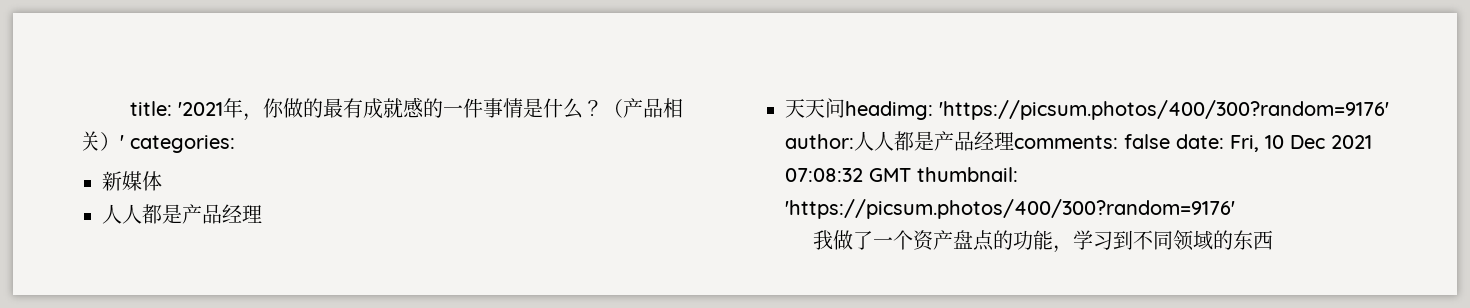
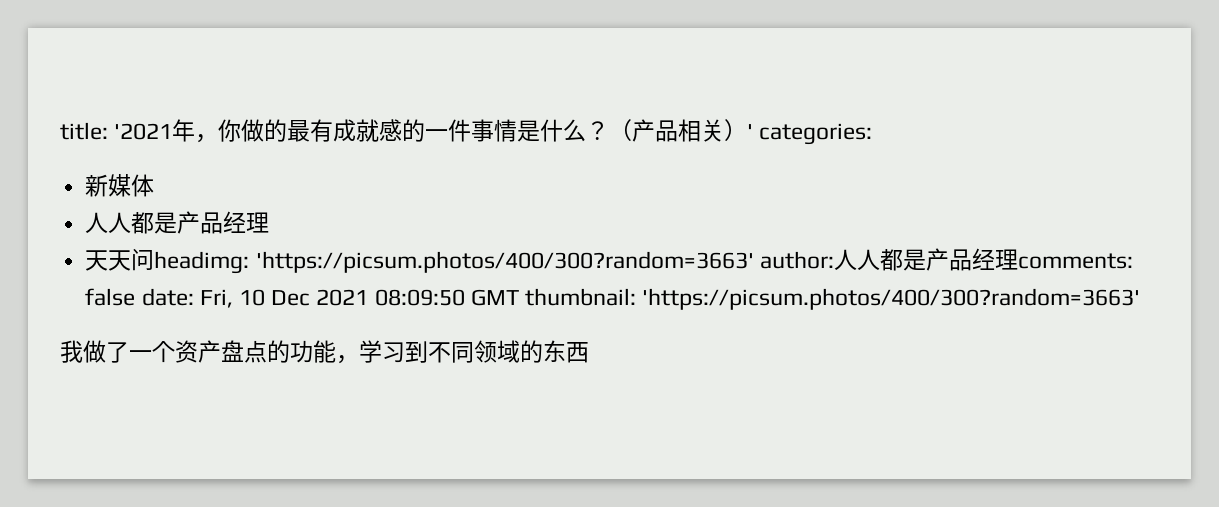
[939,100,1389,120] 'https://picsum.photos/400/300?random=9176' -> [255,251,754,273] 'https://picsum.photos/400/300?random=3663'
[785,168,863,182] 07:08:32 -> [374,289,465,306] 08:09:50
[785,199,1235,219] 'https://picsum.photos/400/300?random=9176' -> [642,288,1141,310] 'https://picsum.photos/400/300?random=3663'

